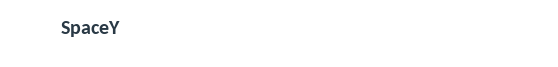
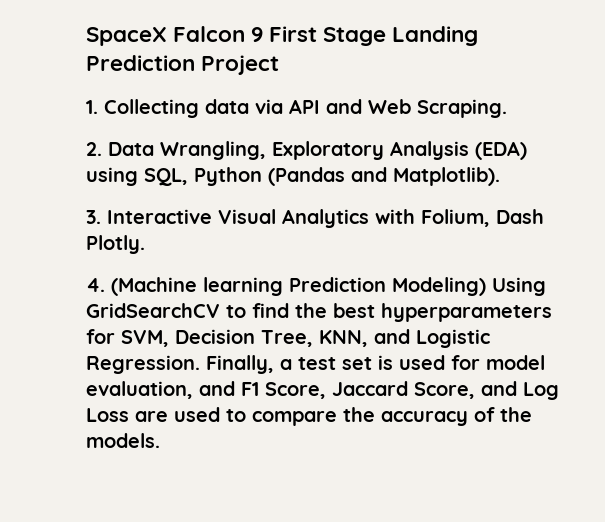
[61,21,120,37] SpaceY -> [86,26,479,46] [86,55,280,75] [86,99,507,118] [86,141,527,160] [86,167,500,186] [86,209,544,228] [86,235,145,254] [86,277,546,296] [86,303,552,322] [86,329,490,348] [86,355,545,374] [86,381,559,400] [86,407,532,426] [86,433,160,448] SpaceX Falcon 9 First Stage Landing Prediction Project // 1. Collecting data via API and Web Scraping. // 2. Data Wrangling, Exploratory Analysis (EDA) using SQL, Python (Pandas and Matplotlib). // 3. Interactive Visual Analytics with Folium, Dash Plotly. // 4. (Machine learning Prediction Modeling) Using GridSearchCV to find the best hyperparameters for SVM, Decision Tree, KNN, and Logistic Regression. Finally, a test set is used for model evaluation, and F1 Score, Jaccard Score, and Log Loss are used to compare the accuracy of the models.

